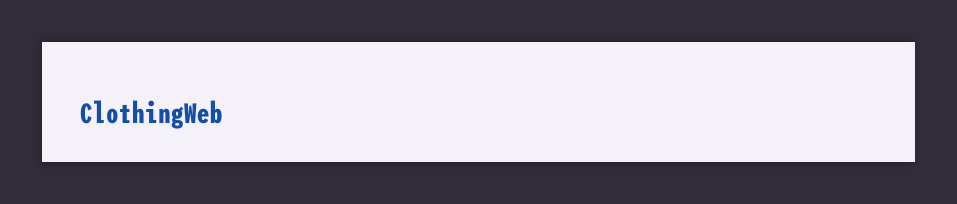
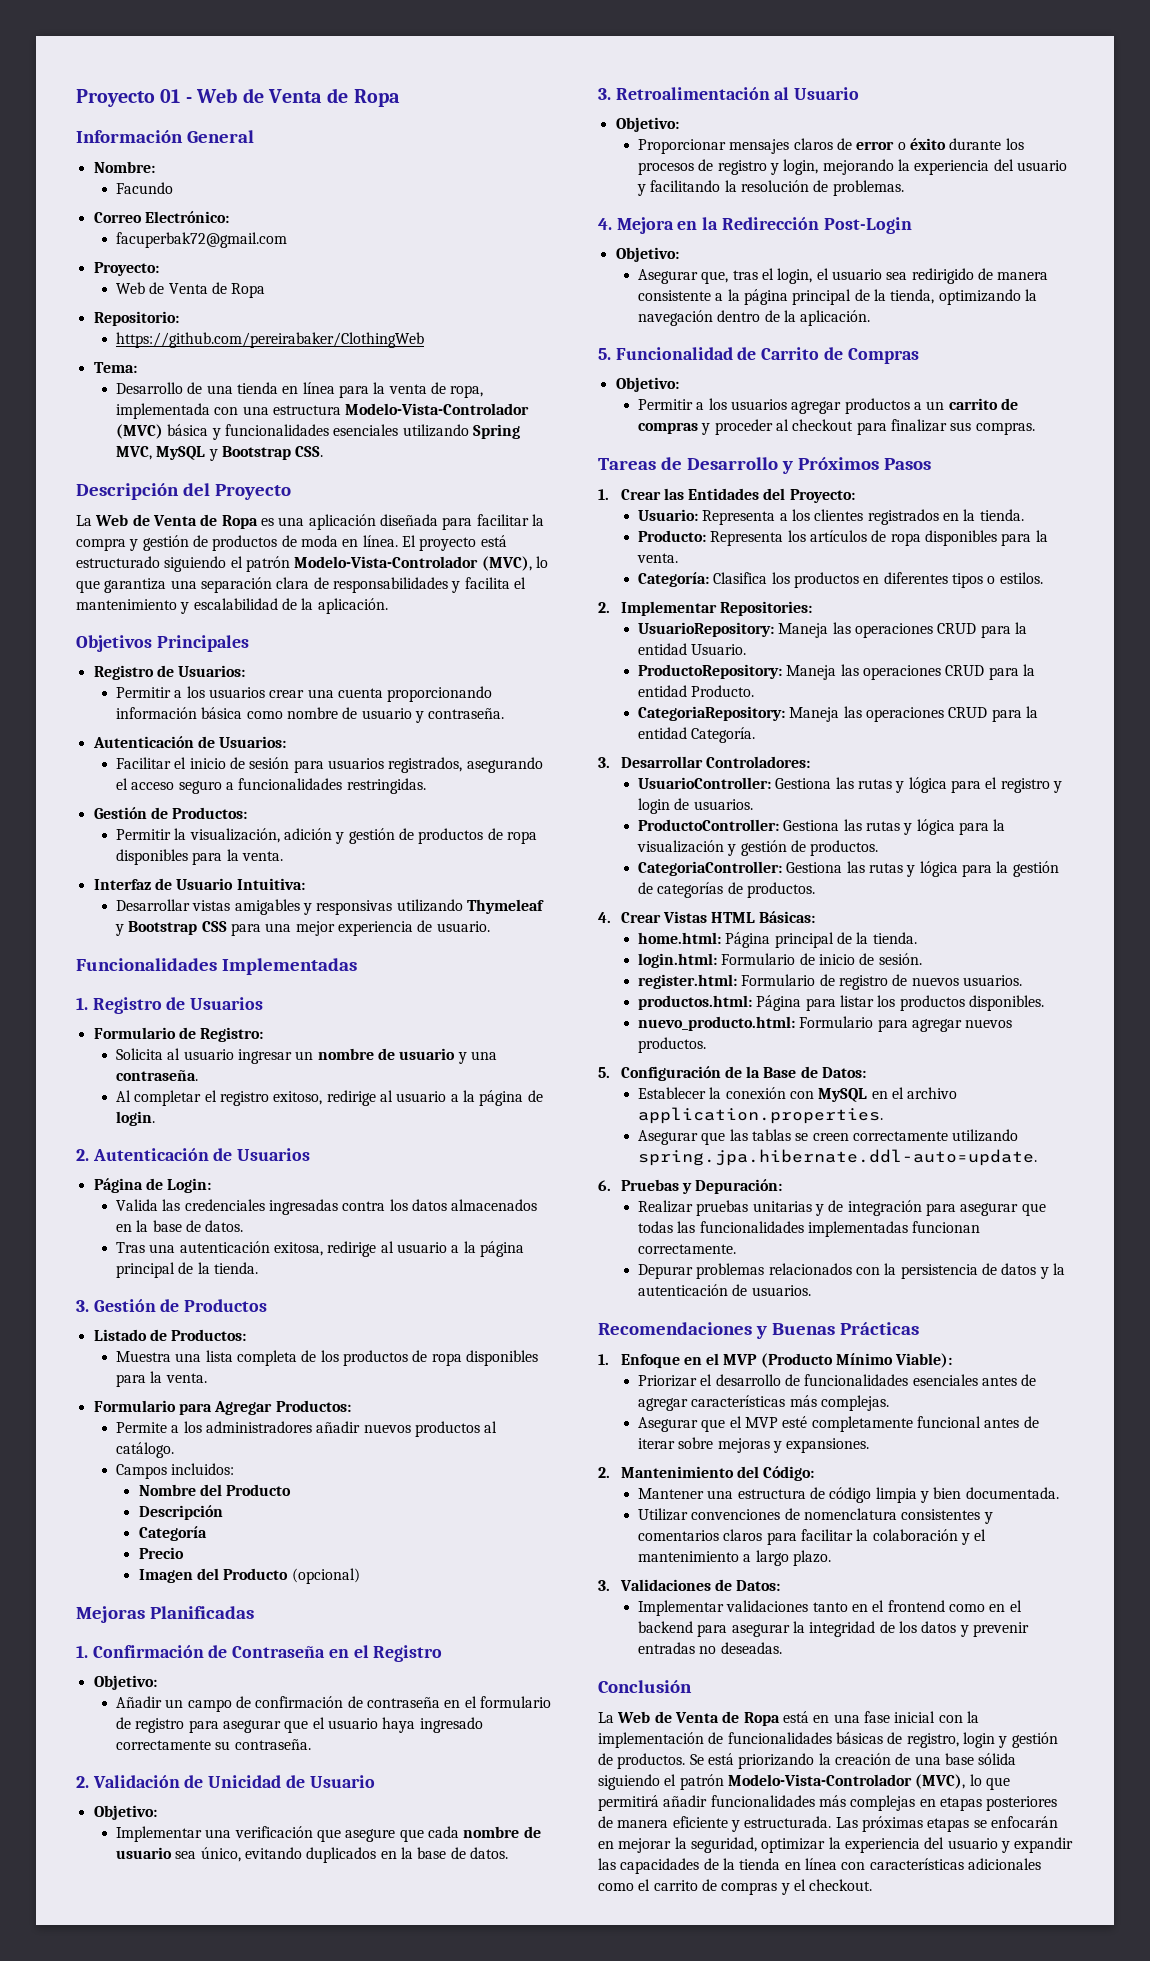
[80,100,223,129] ClothingWeb -> [76,88,400,107] [76,130,254,143] [93,161,155,173] [116,182,174,194] [93,211,229,223] [116,232,288,248] [93,262,159,276] [116,282,266,298] [93,311,179,326] [116,332,425,348] [93,362,137,373] [116,382,484,398] [116,403,530,419] [116,424,521,440] [116,446,324,461] [76,483,291,500] [76,514,544,530] [76,535,507,551] [76,556,548,572] [76,577,526,593] [76,598,388,614] [76,635,249,652] [93,665,246,680] [116,686,493,702] [116,707,505,723] [92,736,287,748] [116,757,543,773] [116,778,426,794] [93,807,248,819] [116,828,537,844] [116,849,284,865] [93,878,305,890] [116,899,545,915] [115,920,490,936] [76,958,357,975] [76,997,264,1014] [93,1027,264,1042] [116,1048,497,1064] [116,1070,199,1081] [116,1090,543,1106] [116,1111,156,1126] [76,1148,311,1161] [93,1178,212,1193] [116,1199,538,1215] [116,1220,244,1232] [116,1241,524,1257] [116,1262,259,1278] [76,1299,268,1312] [93,1329,247,1341] [116,1350,538,1366] [116,1371,207,1387] [93,1400,351,1415] [116,1421,498,1437] [116,1442,175,1458] [116,1463,235,1479] [138,1484,292,1496] [138,1505,223,1520] [138,1526,207,1541] [138,1547,184,1559] [138,1568,360,1584] [76,1606,254,1623] [76,1645,443,1662] [93,1675,157,1690] [116,1696,551,1712] [116,1717,483,1733] [116,1739,311,1750] [76,1775,375,1788] [93,1805,157,1820] [116,1826,541,1842] [116,1847,508,1863] [598,87,860,100] [615,117,679,132] [638,138,1024,154] [638,159,1067,175] [637,180,904,196] [598,217,912,234] [615,247,679,262] [638,268,1049,284] [638,289,1037,305] [638,310,871,326] [598,347,919,364] [615,377,679,392] [638,398,1018,414] [638,419,1035,435] [598,457,931,474] [598,488,855,503] [638,509,1024,525] [638,530,1048,546] [637,553,679,563] [638,572,1043,588] [598,601,812,616] [638,622,1028,638] [638,643,747,655] [638,664,1036,680] [638,685,755,697] [638,706,1039,722] [638,727,756,743] [598,756,810,768] [638,777,1062,793] [638,798,753,814] [638,819,1006,835] [637,840,879,856] [638,861,1059,877] [638,882,816,898] [598,911,816,923] [638,932,917,948] [638,953,922,968] [638,974,1023,990] [638,995,1045,1011] [638,1016,1013,1032] [638,1037,707,1053] [598,1066,867,1081] [638,1087,958,1102] [638,1107,884,1124] [638,1129,1019,1145] [638,1149,1038,1166] [598,1179,783,1194] [638,1200,1046,1216] [638,1221,981,1237] [638,1244,737,1254] [638,1263,1065,1279] [638,1284,811,1296] [598,1322,919,1339] [598,1353,953,1368] [638,1374,1037,1387] [638,1395,890,1411] [638,1416,1039,1432] [638,1437,870,1453] [598,1466,815,1481] [638,1487,1059,1503] [638,1508,993,1524] [638,1529,987,1545] [638,1550,832,1566] [598,1579,781,1591] [638,1600,1022,1616] [638,1621,1029,1637] [638,1642,782,1654] [598,1680,692,1693] [598,1711,979,1726] [598,1732,1058,1748] [598,1753,1017,1769] [598,1774,1010,1790] [598,1795,1058,1811] [598,1816,1058,1832] [598,1837,1074,1853] [598,1858,1041,1874] [598,1879,873,1895] Proyecto 01 - Web de Venta de Ropa // Información General // Nombre: // Facundo // Correo Electrónico: // facuperbak72@gmail.com // Proyecto: // Web de Venta de Ropa // Repositorio: // https://github.com/pereirabaker/ClothingWeb // Tema: // Desarrollo de una tienda en línea para la venta de ropa, implementada con una estructura Modelo-Vista-Controlador (MVC) básica y funcionalidades esenciales utilizando Spring MVC, MySQL y Bootstrap CSS. // Descripción del Proyecto // La Web de Venta de Ropa es una aplicación diseñada para facilitar la compra y gestión de productos de moda en línea. El proyecto está estructurado siguiendo el patrón Modelo-Vista-Controlador (MVC), lo que garantiza una separación clara de responsabilidades y facilita el mantenimiento y escalabilidad de la aplicación. // Objetivos Principales // Registro de Usuarios: // Permitir a los usuarios crear una cuenta proporcionando información básica como nombre de usuario y contraseña. // Autenticación de Usuarios: // Facilitar el inicio de sesión para usuarios registrados, asegurando el acceso seguro a funcionalidades restringidas. // Gestión de Productos: // Permitir la visualización, adición y gestión de productos de ropa disponibles para la venta. // Interfaz de Usuario Intuitiva: // Desarrollar vistas amigables y responsivas utilizando Thymeleaf y Bootstrap CSS para una mejor experiencia de usuario. // Funcionalidades Implementadas // 1. Registro de Usuarios // Formulario de Registro: // Solicita al usuario ingresar un nombre de usuario y una contraseña. // Al completar el registro exitoso, redirige al usuario a la página de login. // 2. Autenticación de Usuarios // Página de Login: // Valida las credenciales ingresadas contra los datos almacenados en la base de datos. // Tras una autenticación exitosa, redirige al usuario a la página principal de la tienda. // 3. Gestión de Productos // Listado de Productos: // Muestra una lista completa de los productos de ropa disponibles para la venta. // Formulario para Agregar Productos: // Permite a los administradores añadir nuevos productos al catálogo. // Campos incluidos: // Nombre del Producto // Descripción // Categoría // Precio // Imagen del Producto (opcional) // Mejoras Planificadas // 1. Confirmación de Contraseña en el Registro // Objetivo: // Añadir un campo de confirmación de contraseña en el formulario de registro para asegurar que el usuario haya ingresado correctamente su contraseña. // 2. Validación de Unicidad de Usuario // Objetivo: // Implementar una verificación que asegure que cada nombre de usuario sea único, evitando duplicados en la base de datos. // 3. Retroalimentación al Usuario // Objetivo: // Proporcionar mensajes claros de error o éxito durante los procesos de registro y login, mejorando la experiencia del usuario y facilitando la resolución de problemas. // 4. Mejora en la Redirección Post-Login // Objetivo: // Asegurar que, tras el login, el usuario sea redirigido de manera consistente a la página principal de la tienda, optimizando la navegación dentro de la aplicación. // 5. Funcionalidad de Carrito de Compras // Objetivo: // Permitir a los usuarios agregar productos a un carrito de compras y proceder al checkout para finalizar sus compras. // Tareas de Desarrollo y Próximos Pasos // 1. Crear las Entidades del Proyecto: // Usuario: Representa a los clientes registrados en la tienda. // Producto: Representa los artículos de ropa disponibles para la venta. // Categoría: Clasifica los productos en diferentes tipos o estilos. // 2. Implementar Repositories: // UsuarioRepository: Maneja las operaciones CRUD para la entidad Usuario. // ProductoRepository: Maneja las operaciones CRUD para la entidad Producto. // CategoriaRepository: Maneja las operaciones CRUD para la entidad Categoría. // 3. Desarrollar Controladores: // UsuarioController: Gestiona las rutas y lógica para el registro y login de usuarios. // ProductoController: Gestiona las rutas y lógica para la visualización y gestión de productos. // CategoriaController: Gestiona las rutas y lógica para la gestión de categorías de productos. // 4. Crear Vistas HTML Básicas: // home.html: Página principal de la tienda. // login.html: Formulario de inicio de sesión. // register.html: Formulario de registro de nuevos usuarios. // productos.html: Página para listar los productos disponibles. // nuevo_producto.html: Formulario para agregar nuevos productos. // 5. Configuración de la Base de Datos: // Establecer la conexión con MySQL en el archivo application.properties. // Asegurar que las tablas se creen correctamente utilizando spring.jpa.hibernate.ddl-auto=update. // 6. Pruebas y Depuración: // Realizar pruebas unitarias y de integración para asegurar que todas las funcionalidades implementadas funcionan correctamente. // Depurar problemas relacionados con la persistencia de datos y la autenticación de usuarios. // Recomendaciones y Buenas Prácticas // 1. Enfoque en el MVP (Producto Mínimo Viable): // Priorizar el desarrollo de funcionalidades esenciales antes de agregar características más complejas. // Asegurar que el MVP esté completamente funcional antes de iterar sobre mejoras y expansiones. // 2. Mantenimiento del Código: // Mantener una estructura de código limpia y bien documentada. // Utilizar convenciones de nomenclatura consistentes y comentarios claros para facilitar la colaboración y el mantenimiento a largo plazo. // 3. Validaciones de Datos: // Implementar validaciones tanto en el frontend como en el backend para asegurar la integridad de los datos y prevenir entradas no deseadas. // Conclusión // La Web de Venta de Ropa está en una fase inicial con la implementación de funcionalidades básicas de registro, login y gestión de productos. Se está priorizando la creación de una base sólida siguiendo el patrón Modelo-Vista-Controlador (MVC), lo que permitirá añadir funcionalidades más complejas en etapas posteriores de manera eficiente y estructurada. Las próximas etapas se enfocarán en mejorar la seguridad, optimizar la experiencia del usuario y expandir las capacidades de la tienda en línea con características adicionales como el carrito de compras y el checkout.

